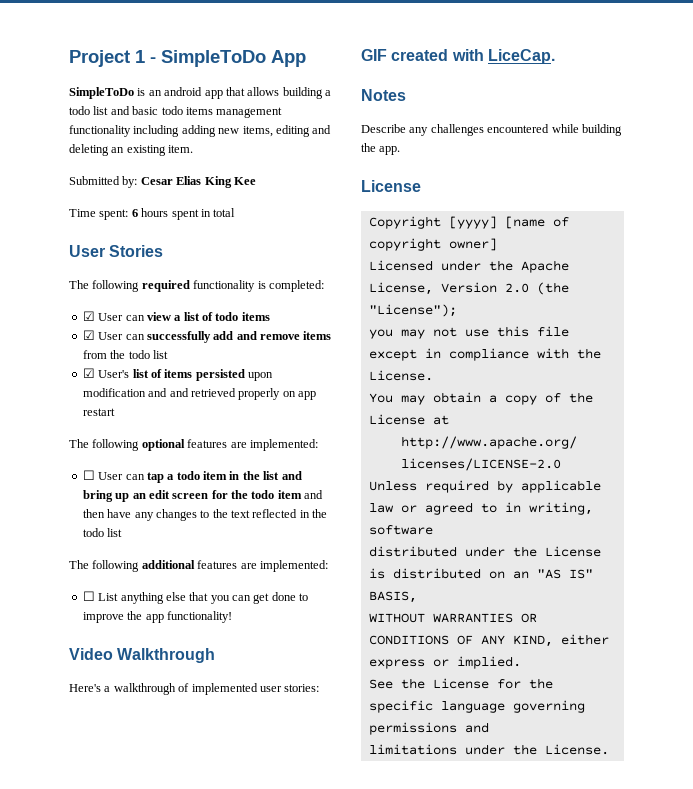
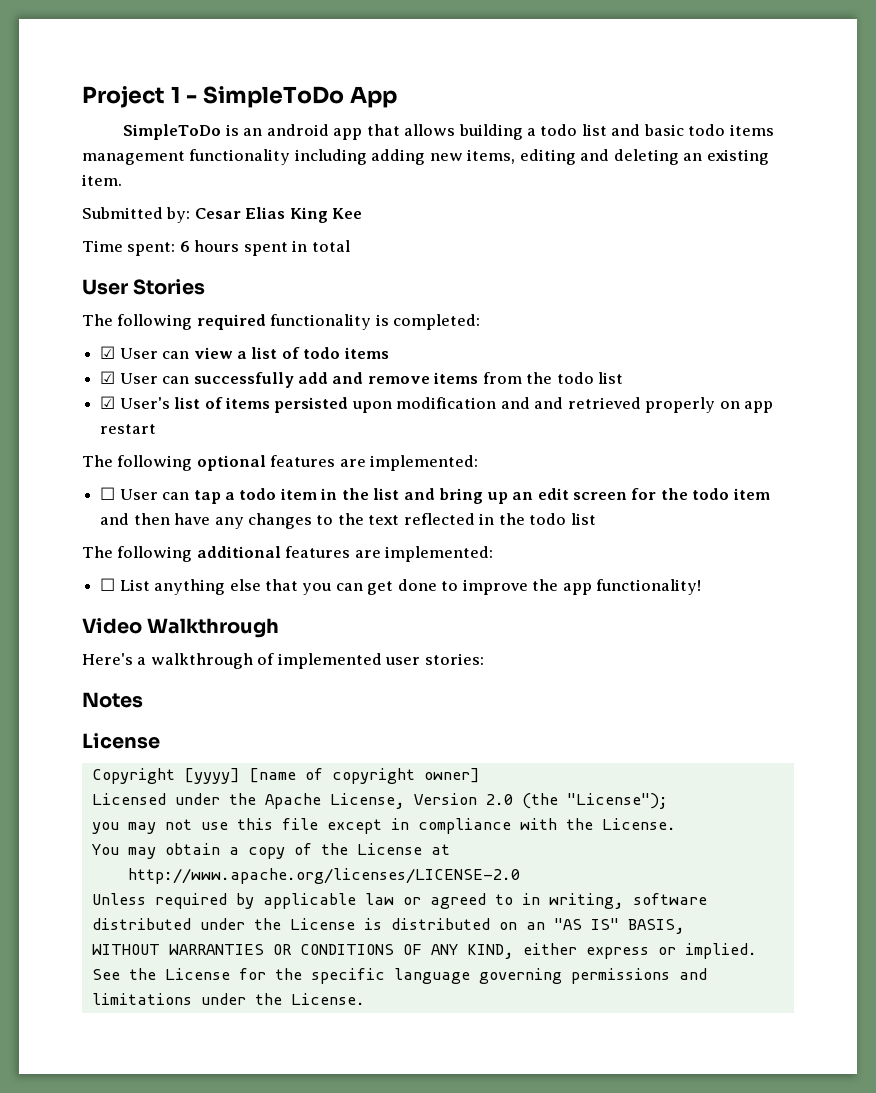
[361,49,555,64] [361,89,406,101] [361,124,622,136] [361,143,401,155] GIF created with LiceCap. // Notes // Describe any challenges encountered while building the app. -> [82,692,143,708] Notes

